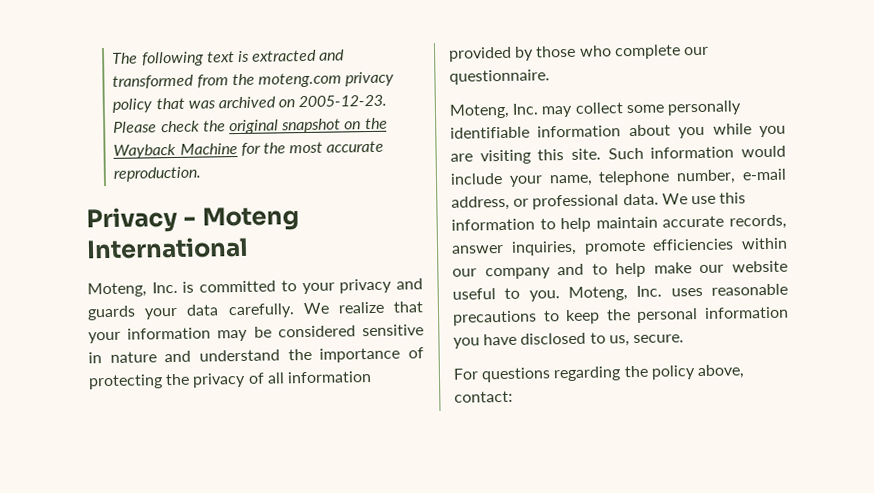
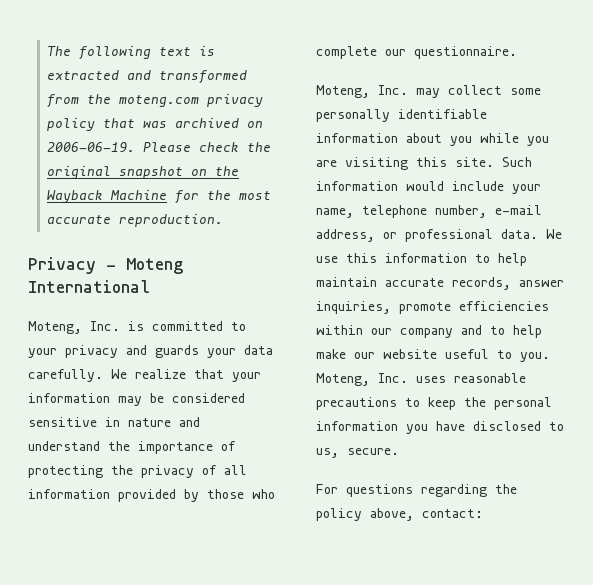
[298,94,388,108] 2005-12-23. -> [47,142,136,152] 2006-06-19.

